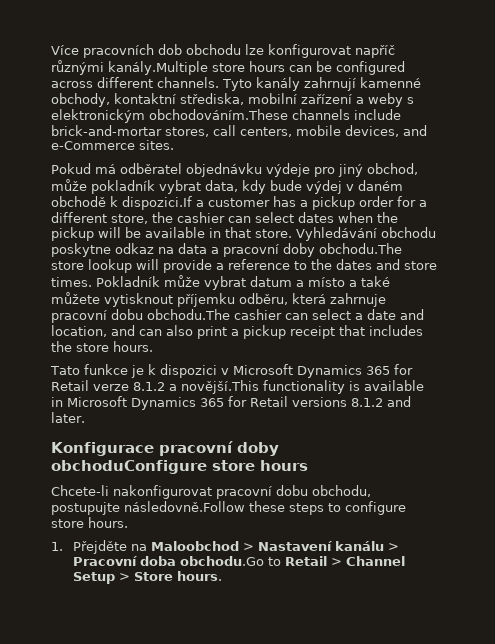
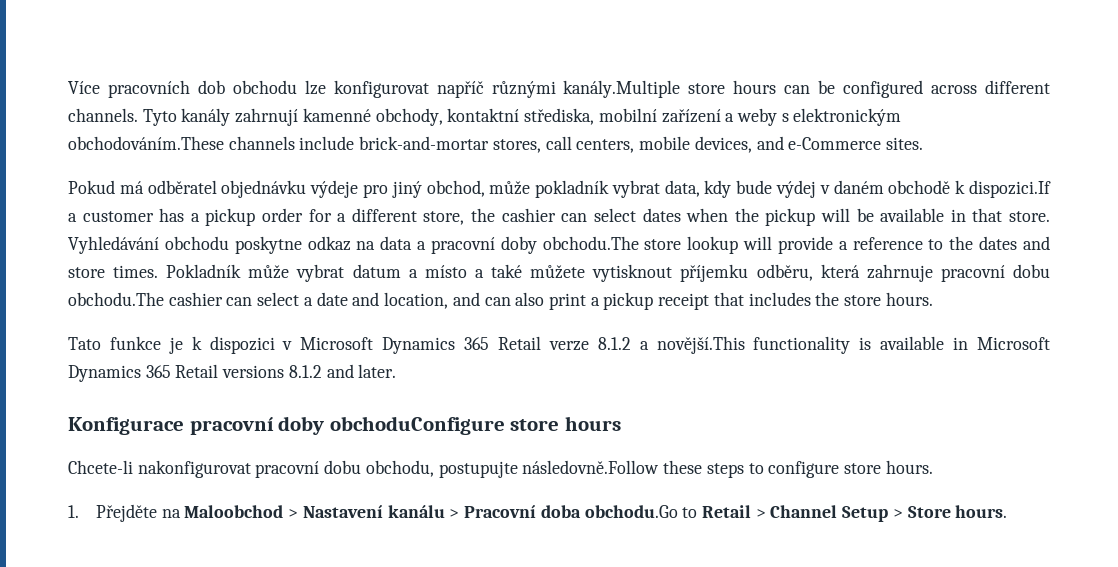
[393,364,413,375] for -> (490, 343) none
[228,396,247,407] for -> (171, 371) none

